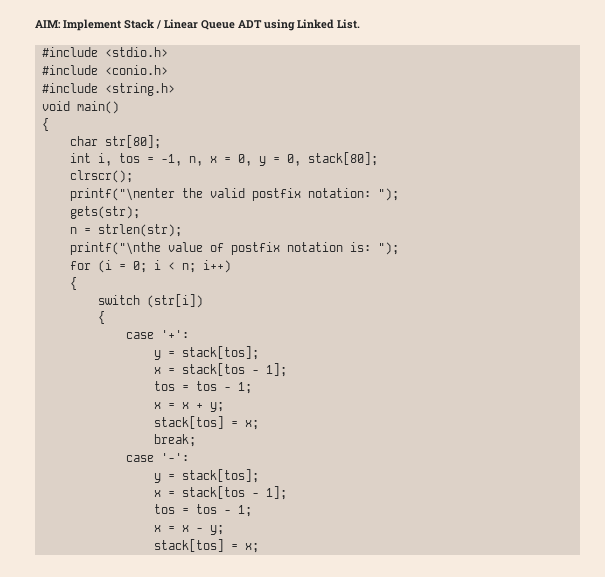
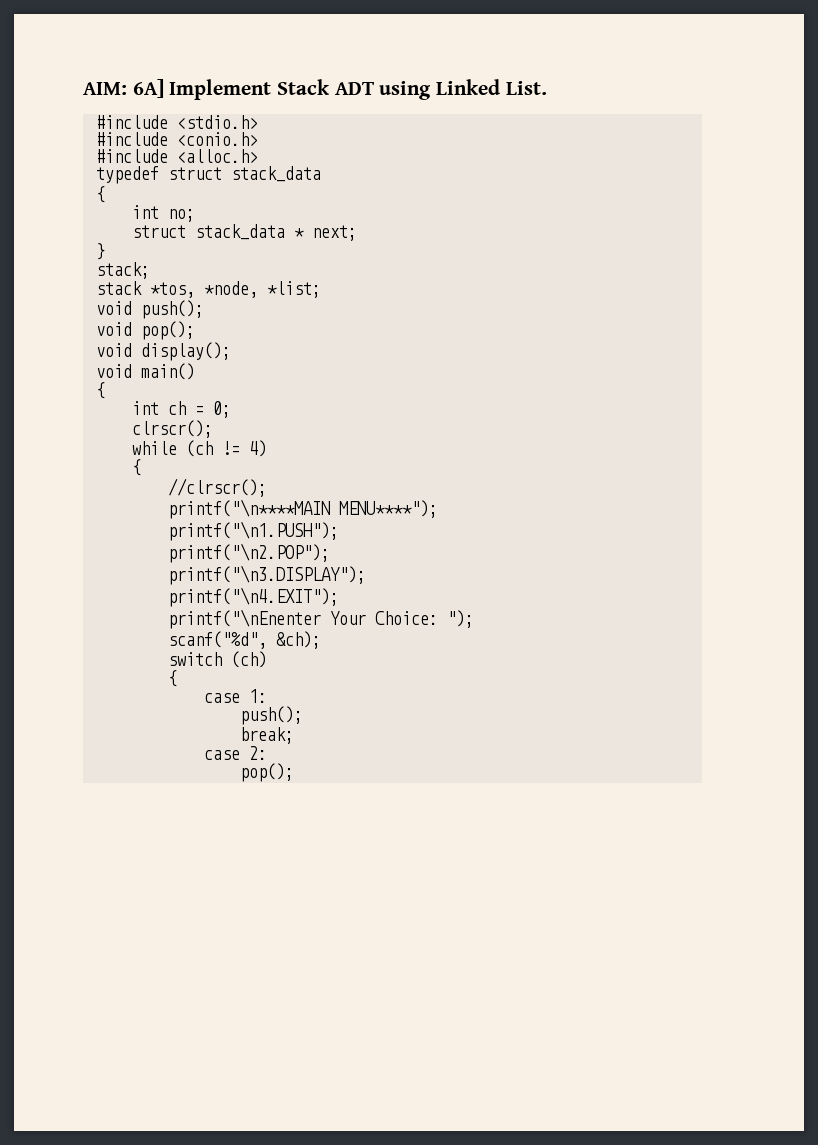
(61, 24) none -> [132,79,164,98] 6A]
[156,19,235,30] / Linear Queue -> (331, 87) none
[104,83,175,96] <string.h> -> [176,149,258,163] [95,166,321,184] [95,186,105,203] [131,205,195,222] [131,224,357,241] [95,243,105,260] [95,262,150,279] [95,281,321,298] [95,300,204,319] [95,321,195,340] [95,342,231,361] <alloc.h> // typedef struct stack_data // { // int no; // struct stack_data * next; // } // stack; // stack *tos, *node, *list; // void push(); // void pop(); // void display();
[69,135,161,149] [69,152,378,166] [69,170,133,183] [69,188,399,201] [69,206,140,219] [69,224,182,237] [69,242,399,255] [69,260,231,273] [69,277,77,290] // char str[80]; // int i, tos = -1, n, x = 0, y = 0, stack[80]; // clrscr(); // printf("\nenter the valid postfix notation: "); // gets(str); // n = strlen(str); // printf("\nthe value of postfix notation is: "); // for (i = 0; i < n; i++) // { -> [131,401,231,418] [131,420,213,438] [131,440,267,457] [131,459,141,476] [167,478,267,497] [167,499,438,519] [167,521,339,541] [167,543,330,563] [167,565,366,585] [167,587,339,607] [167,609,474,629] [167,631,321,649] // int ch = 0; // clrscr(); // while (ch != 4) // { // //clrscr(); // printf("\n****MAIN MENU****"); // printf("\n1.PUSH"); // printf("\n2.POP"); // printf("\n3.DISPLAY"); // printf("\n4.EXIT"); // printf("\nEnenter Your Choice: "); // scanf("%d", &ch);
[146,294,203,308] (str[i]) -> [230,651,267,668] (ch)
[160,330,189,339] [153,346,259,360] [153,363,287,377] [153,381,252,394] [153,402,224,412] [153,416,259,430] [153,434,196,447] [125,453,189,462] [153,469,259,483] [153,486,287,500] [153,504,252,517] [153,525,224,535] [153,539,259,553] '+': // y = stack[tos]; // x = stack[tos - 1]; // tos = tos - 1; // x = x + y; // stack[tos] = x; // break; // case '-': // y = stack[tos]; // x = stack[tos - 1]; // tos = tos - 1; // x = x - y; // stack[tos] = x; -> [248,689,267,703] [239,706,303,725] [239,727,294,744] [203,746,267,760] [239,763,294,782] 1: // push(); // break; // case 2: // pop();

